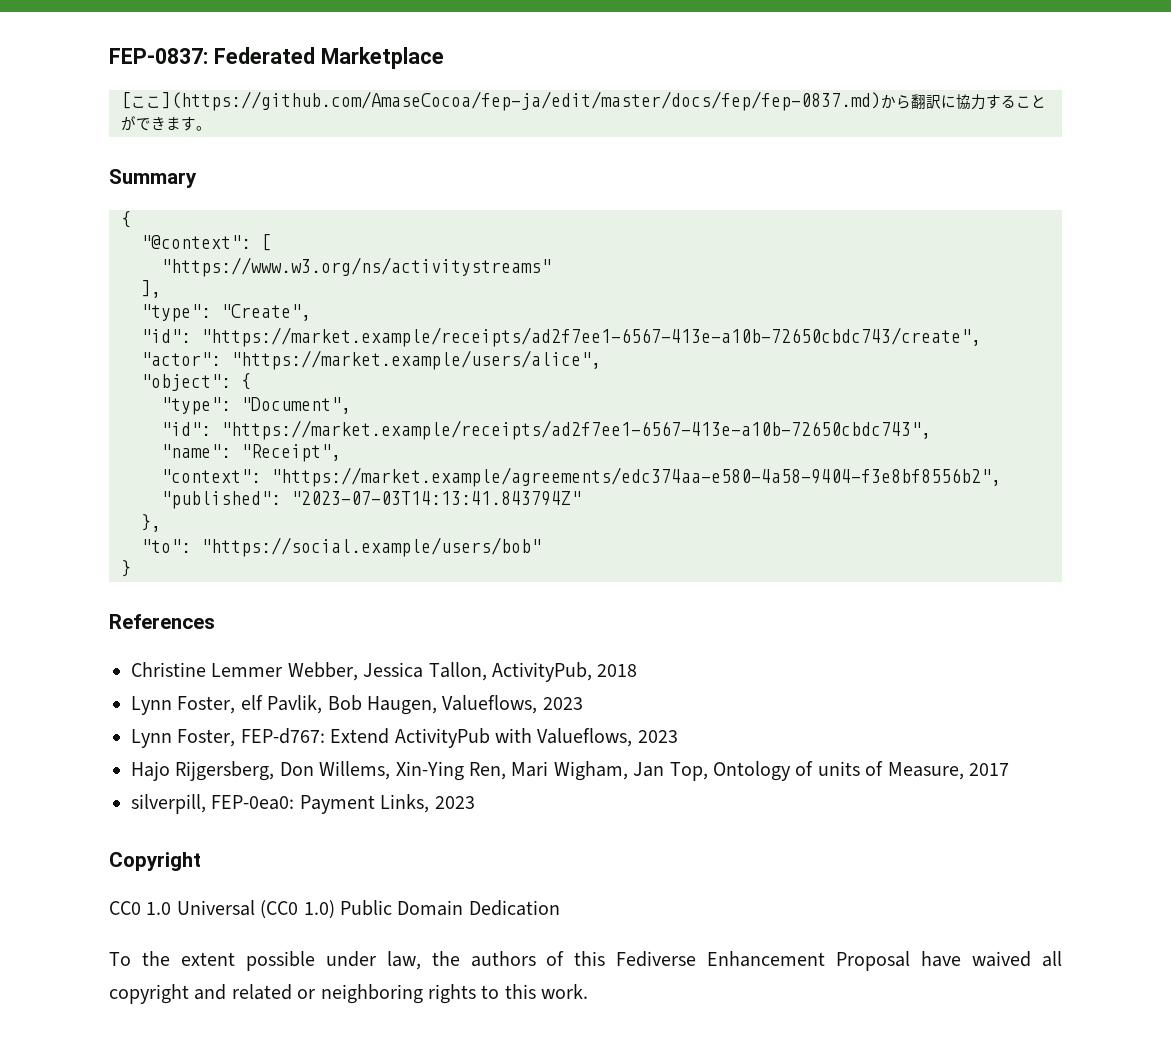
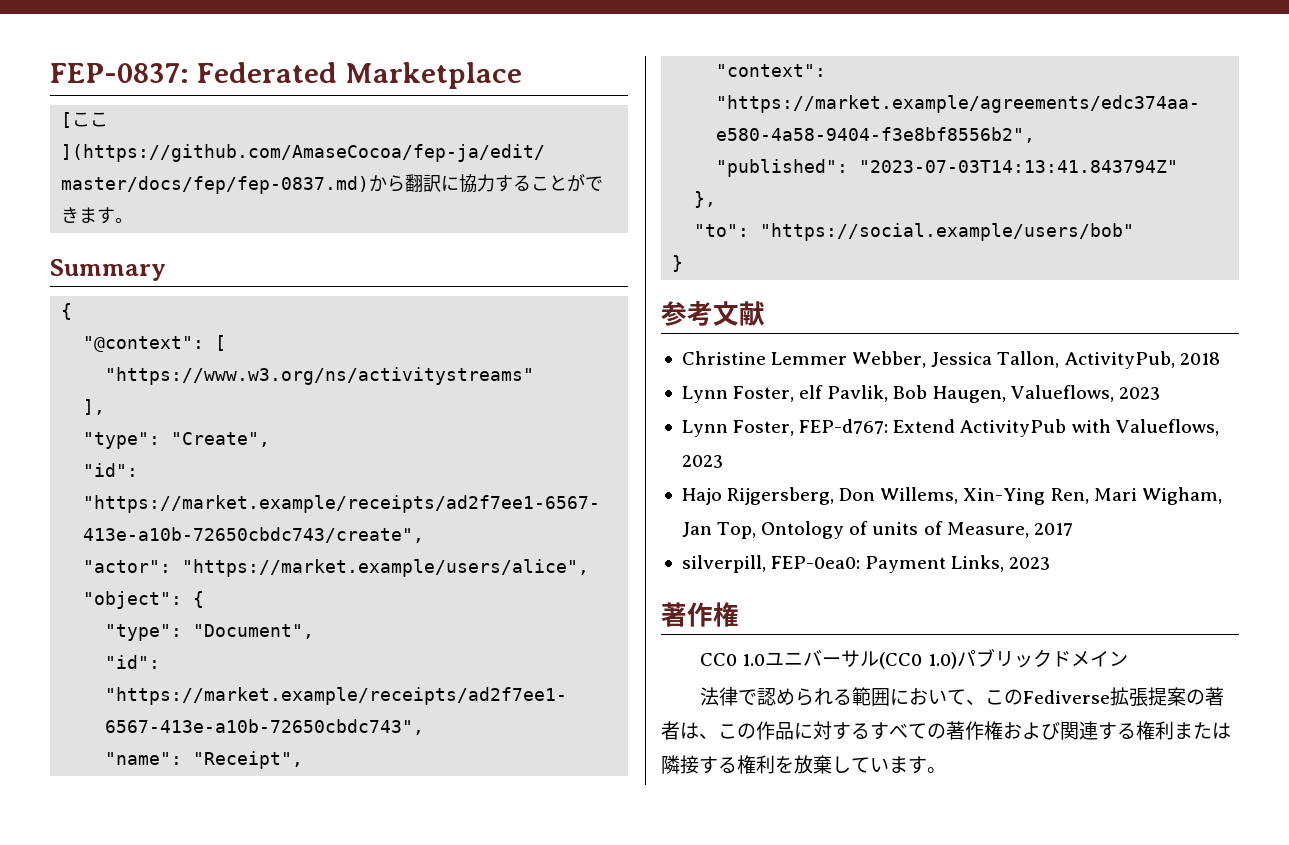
[109,614,215,629] References -> [661,301,765,326] 参考文献
[109,852,201,871] Copyright -> [661,602,739,627] 著作権
[176,900,560,919] [109,951,1062,971] [109,984,589,1004] Universal (CC0 1.0) Public Domain Dedication // To the extent possible under law, the authors of this Fediverse Enhancement Proposal have waived all copyright and related or neighboring rights to this work. -> [765,648,1128,669] [700,687,1225,707] [661,721,1231,740] [661,755,946,774] ユニバーサル(CC0 1.0)パブリックドメイン // 法律で認められる範囲において、このFediverse拡張提案の著者は、この作品に対するすべての著作権および関連する権利または隣接する権利を放棄しています。

